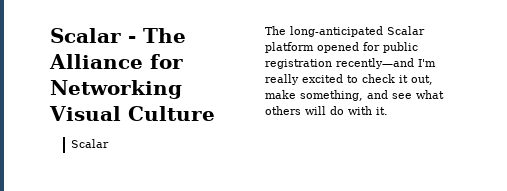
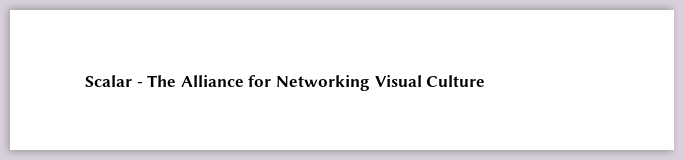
[70,139,109,148] [265,26,425,37] [265,42,418,53] [265,58,436,69] [265,74,433,85] [265,90,444,101] [265,106,388,115] // Scalar // The long-anticipated Scalar platform opened for public registration recently—and I'm really excited to check it out, make something, and see what others will do with it. -> (486, 81) none

